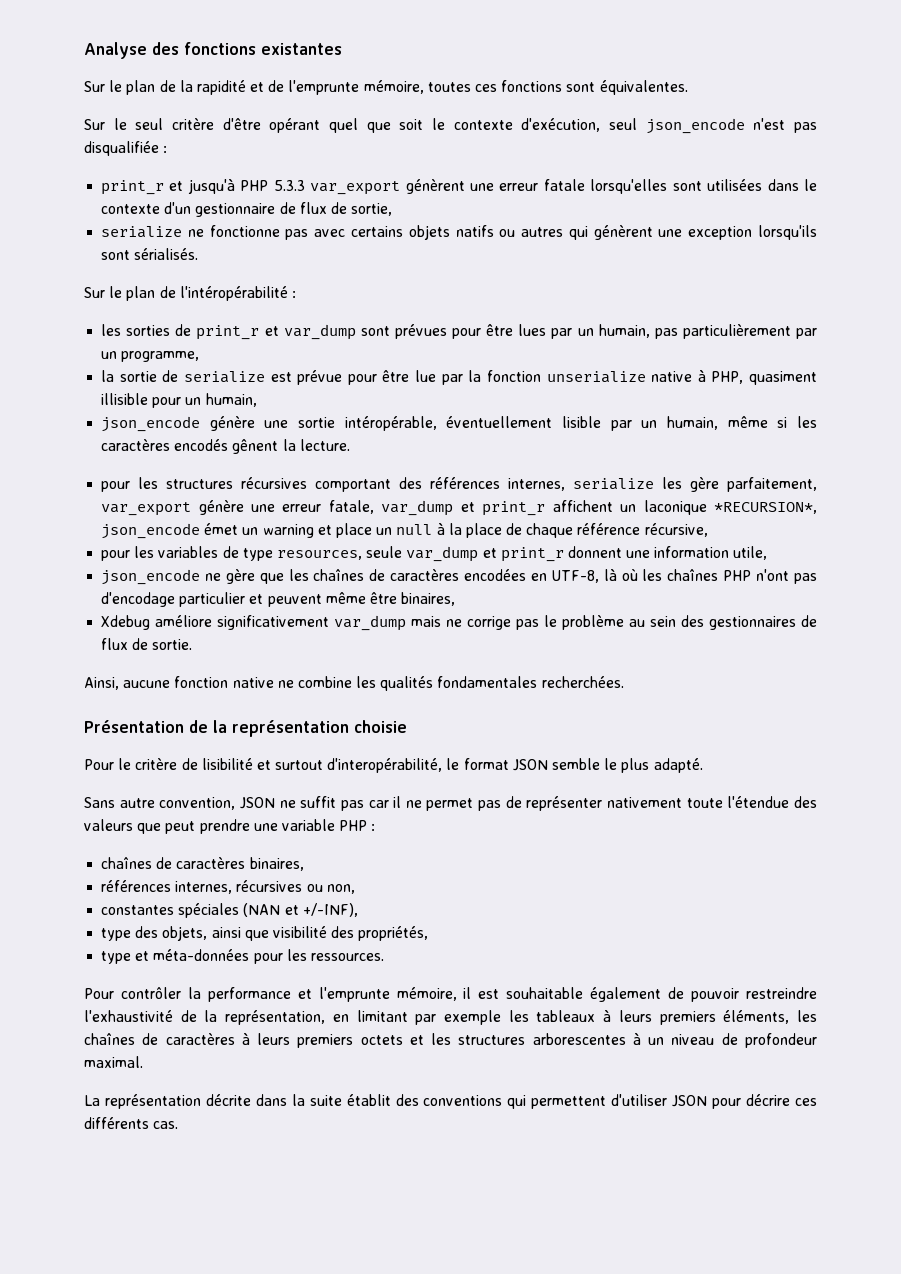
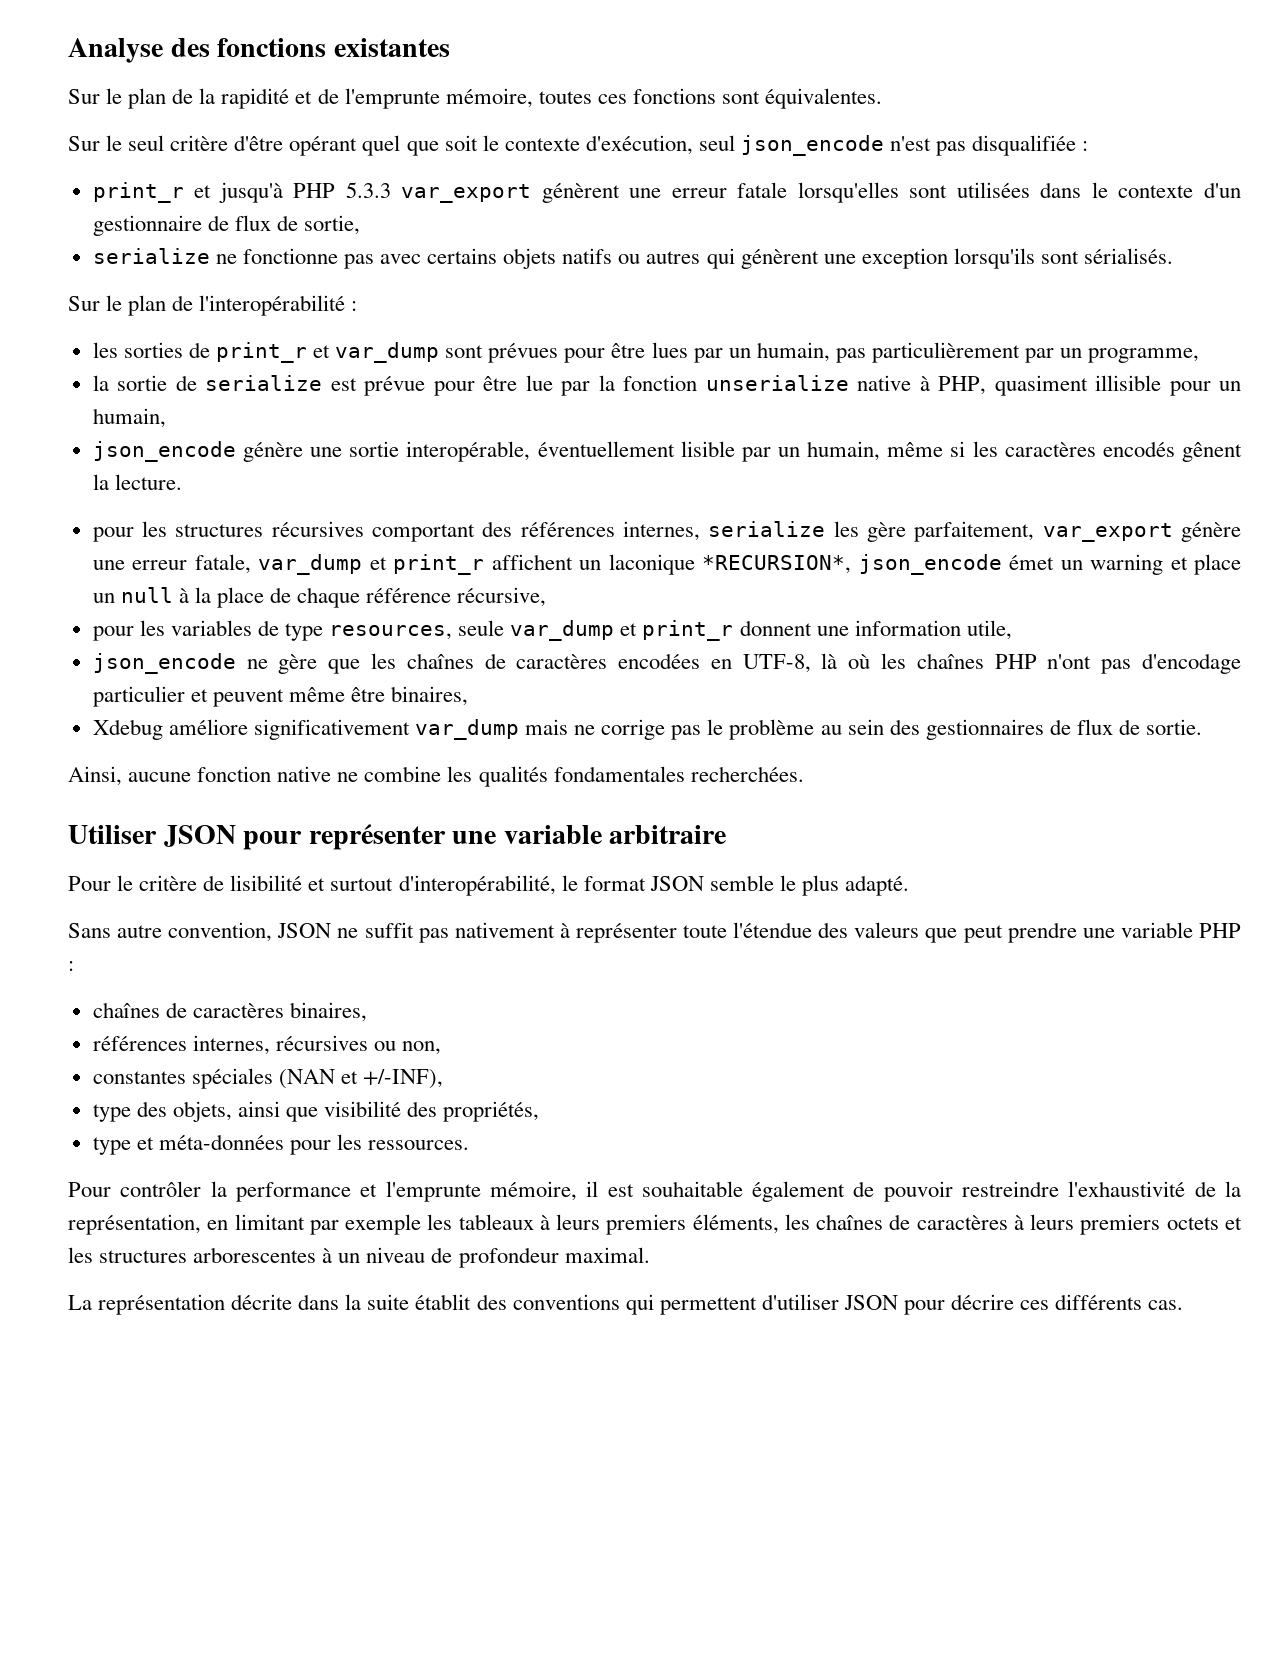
[179,286,288,301] l'intéropérabilité -> [199,295,346,316] l'interopérabilité
[344,416,437,431] intéropérable, -> [406,441,531,462] interopérable,
[84,720,407,737] Présentation de la représentation choisie -> [68,824,727,850] Utiliser JSON pour représenter une variable arbitraire
[368,796,683,811] car il ne permet pas de représenter nativement -> [454,922,677,943] nativement à représenter

